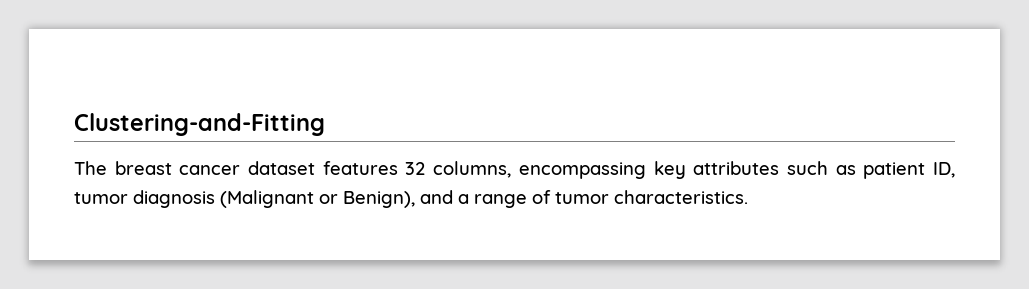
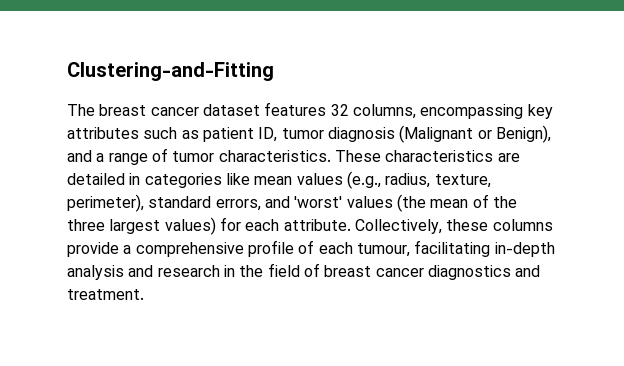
(748, 197) none -> [334,150,520,162] [67,171,491,189] [67,194,517,212] [67,217,553,235] [67,240,555,257] [67,263,541,280] [67,289,144,300] These characteristics are detailed in categories like mean values (e.g., radius, texture, perimeter), standard errors, and 'worst' values (the mean of the three largest values) for each attribute. Collectively, these columns provide a comprehensive profile of each tumour, facilitating in-depth analysis and research in the field of breast cancer diagnostics and treatment.

